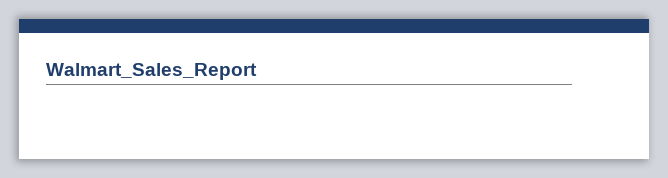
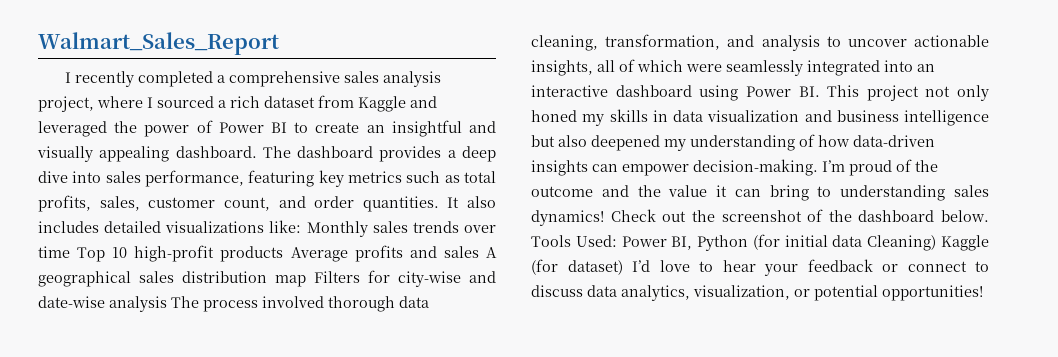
(257, 71) none -> [64,71,441,87] [38,95,437,112] [38,120,496,137] [37,146,496,162] [38,170,496,187] [38,195,496,212] [38,220,497,237] [38,245,497,262] [38,270,496,287] [38,296,429,312] [531,34,989,51] [531,59,935,76] [531,85,989,101] [531,109,989,126] [531,134,935,151] [531,159,938,176] [531,185,989,201] [531,209,989,226] [531,234,989,251] [531,259,989,276] [531,285,983,301] // I recently completed a comprehensive sales analysis project, where I sourced a rich dataset from Kaggle and leveraged the power of Power BI to create an insightful and visually appealing dashboard. The dashboard provides a deep dive into sales performance, featuring key metrics such as total profits, sales, customer count, and order quantities. It also includes detailed visualizations like: Monthly sales trends over time Top 10 high-profit products Average profits and sales A geographical sales distribution map Filters for city-wise and date-wise analysis The process involved thorough data cleaning, transformation, and analysis to uncover actionable insights, all of which were seamlessly integrated into an interactive dashboard using Power BI. This project not only honed my skills in data visualization and business intelligence but also deepened my understanding of how data-driven insights can empower decision-making. I’m proud of the outcome and the value it can bring to understanding sales dynamics! Check out the screenshot of the dashboard below. Tools Used: Power BI, Python (for initial data Cleaning) Kaggle (for dataset) I’d love to hear your feedback or connect to discuss data analytics, visualization, or potential opportunities!

